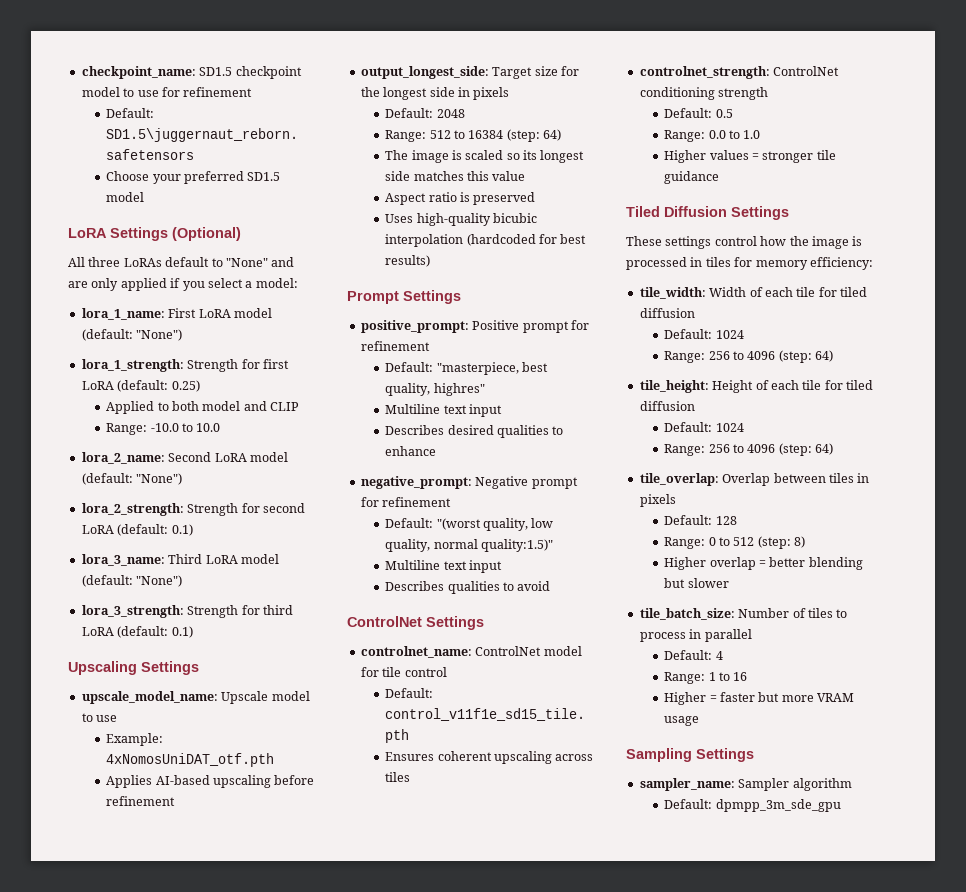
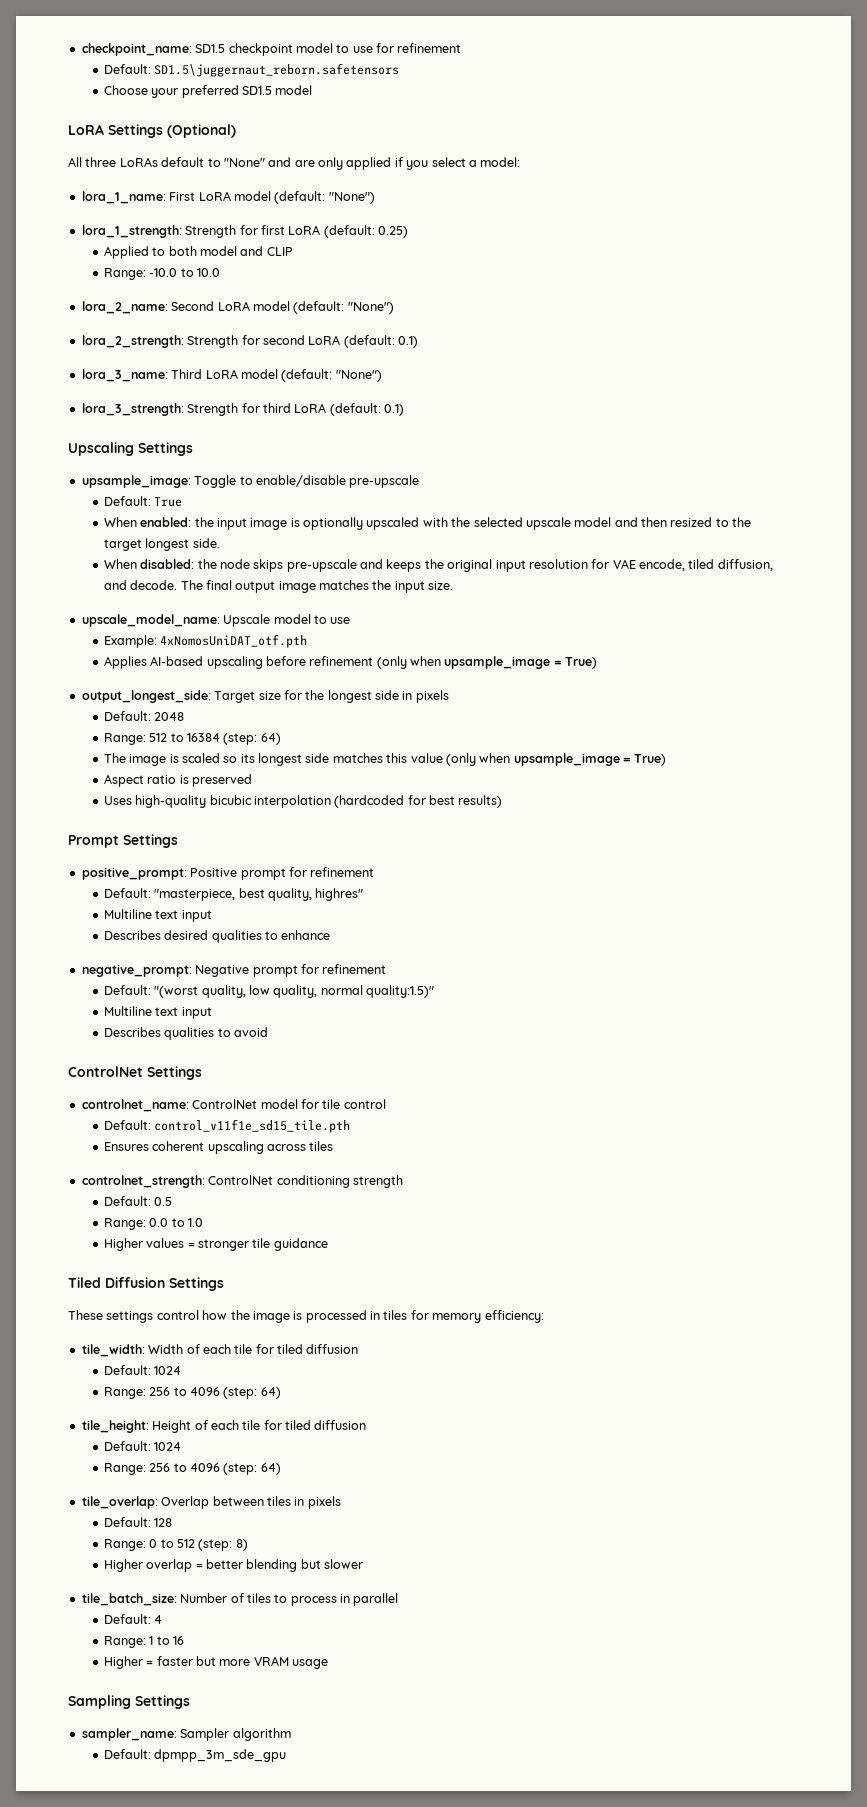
(199, 668) none -> [81,475,420,488] [103,496,183,507] [103,517,752,530] [103,538,220,551] [103,559,773,572] [103,580,454,593] // upsample_image: Toggle to enable/disable pre-upscale // Default: True // When enabled: the input image is optionally upscaled with the selected upscale model and then resized to the target longest side. // When disabled: the node skips pre-upscale and keeps the original input resolution for VAE encode, tiled diffusion, and decode. The final output image matches the input size.
(176, 801) none -> [376,656,598,669] (only when upsample_image = True)
(526, 176) none -> [445,753,667,766] (only when upsample_image = True)

